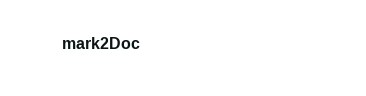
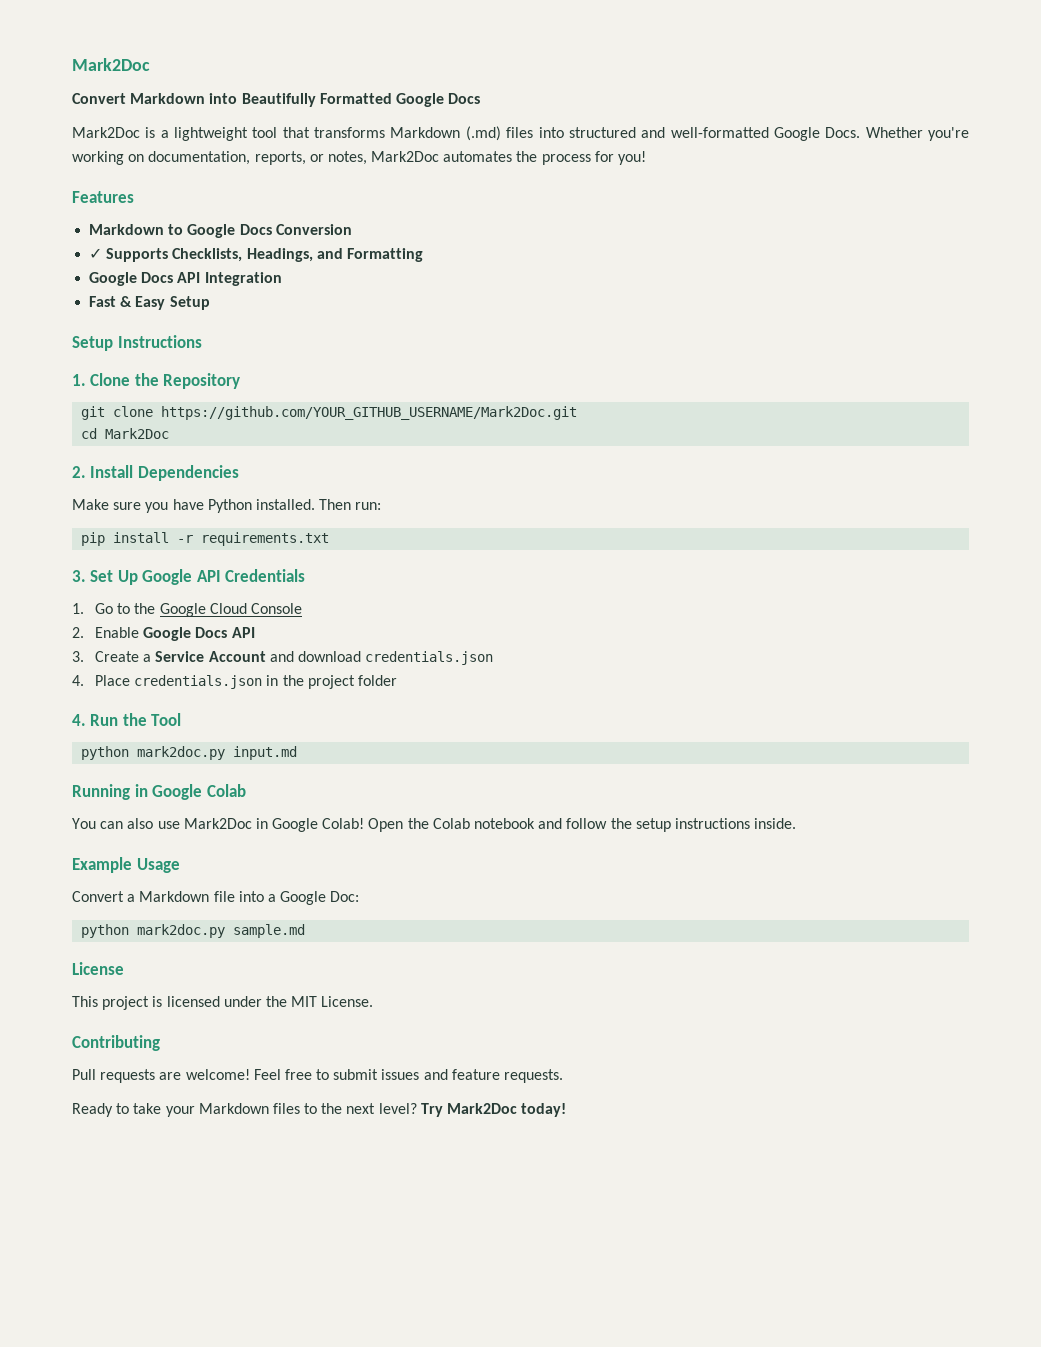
[62,37,140,49] mark2Doc -> [72,58,150,71] [72,93,481,107] [72,126,970,141] [72,151,647,165] [72,191,134,203] [89,224,352,238] [89,248,423,262] [89,272,282,286] [89,296,210,310] [72,335,202,351] [72,373,241,389] [81,406,578,420] [81,428,170,439] [72,465,239,481] [72,499,382,513] [81,532,330,546] [72,569,306,585] [72,603,302,617] [72,627,255,641] [72,651,494,665] [72,675,397,689] [72,713,182,726] [81,746,298,760] [72,784,246,800] [72,818,797,832] [72,857,180,873] [72,891,360,905] [81,924,306,938] [72,962,124,975] [72,996,374,1010] [72,1035,160,1051] [72,1069,564,1083] [72,1103,567,1117] Mark2Doc // Convert Markdown into Beautifully Formatted Google Docs // Mark2Doc is a lightweight tool that transforms Markdown (.md) files into structured and well-formatted Google Docs. Whether you're working on documentation, reports, or notes, Mark2Doc automates the process for you! // Features // Markdown to Google Docs Conversion // ✓ Supports Checklists, Headings, and Formatting // Google Docs API Integration // Fast & Easy Setup // Setup Instructions // 1. Clone the Repository // git clone https://github.com/YOUR_GITHUB_USERNAME/Mark2Doc.git // cd Mark2Doc // 2. Install Dependencies // Make sure you have Python installed. Then run: // pip install -r requirements.txt // 3. Set Up Google API Credentials // 1. Go to the Google Cloud Console // 2. Enable Google Docs API // 3. Create a Service Account and download credentials.json // 4. Place credentials.json in the project folder // 4. Run the Tool // python mark2doc.py input.md // Running in Google Colab // You can also use Mark2Doc in Google Colab! Open the Colab notebook and follow the setup instructions inside. // Example Usage // Convert a Markdown file into a Google Doc: // python mark2doc.py sample.md // License // This project is licensed under the MIT License. // Contributing // Pull requests are welcome! Feel free to submit issues and feature requests. // Ready to take your Markdown files to the next level? Try Mark2Doc today!

